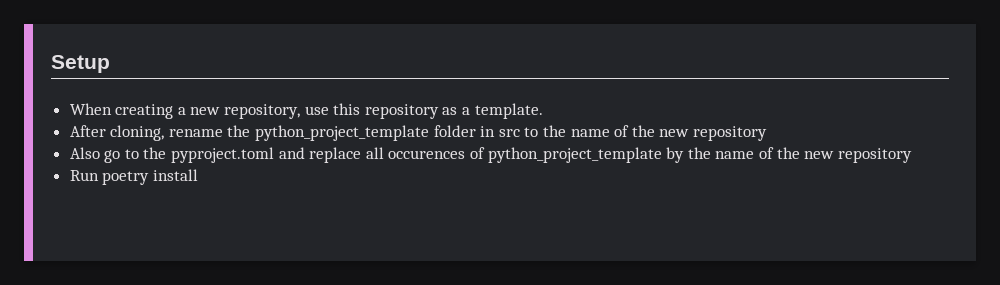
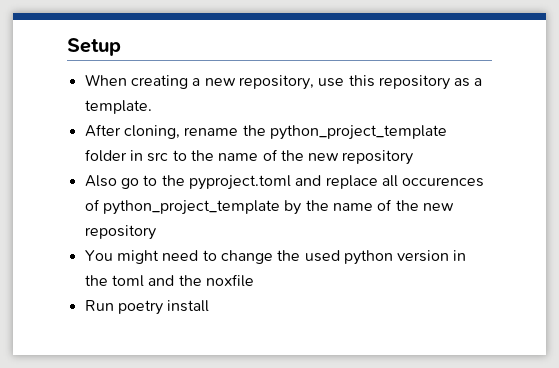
(912, 155) none -> [84,250,467,265] [84,274,254,287] // You might need to change the used python version in the toml and the noxfile

